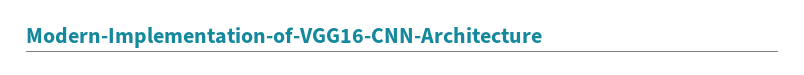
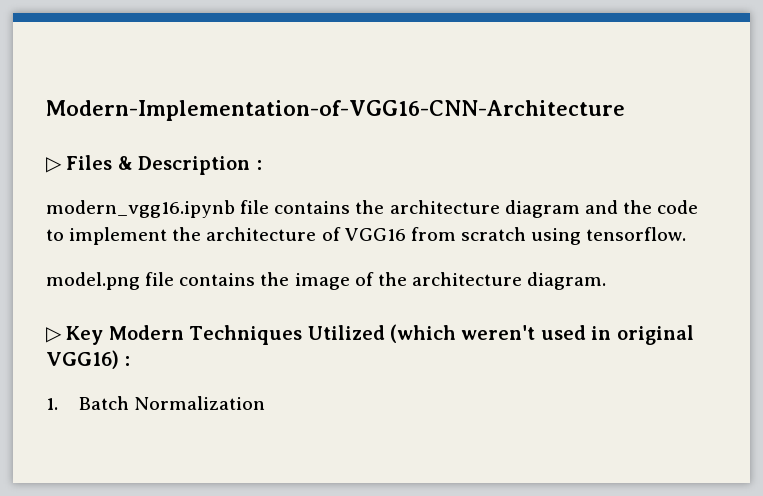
(542, 37) none -> [46,155,262,175] [46,200,699,218] [46,227,687,245] [46,272,607,290] [46,324,694,345] [46,350,131,369] [46,396,266,410] // ▷ Files & Description : // modern_vgg16.ipynb file contains the architecture diagram and the code to implement the architecture of VGG16 from scratch using tensorflow. // model.png file contains the image of the architecture diagram. // ▷ Key Modern Techniques Utilized (which weren't used in original VGG16) : // 1. Batch Normalization

